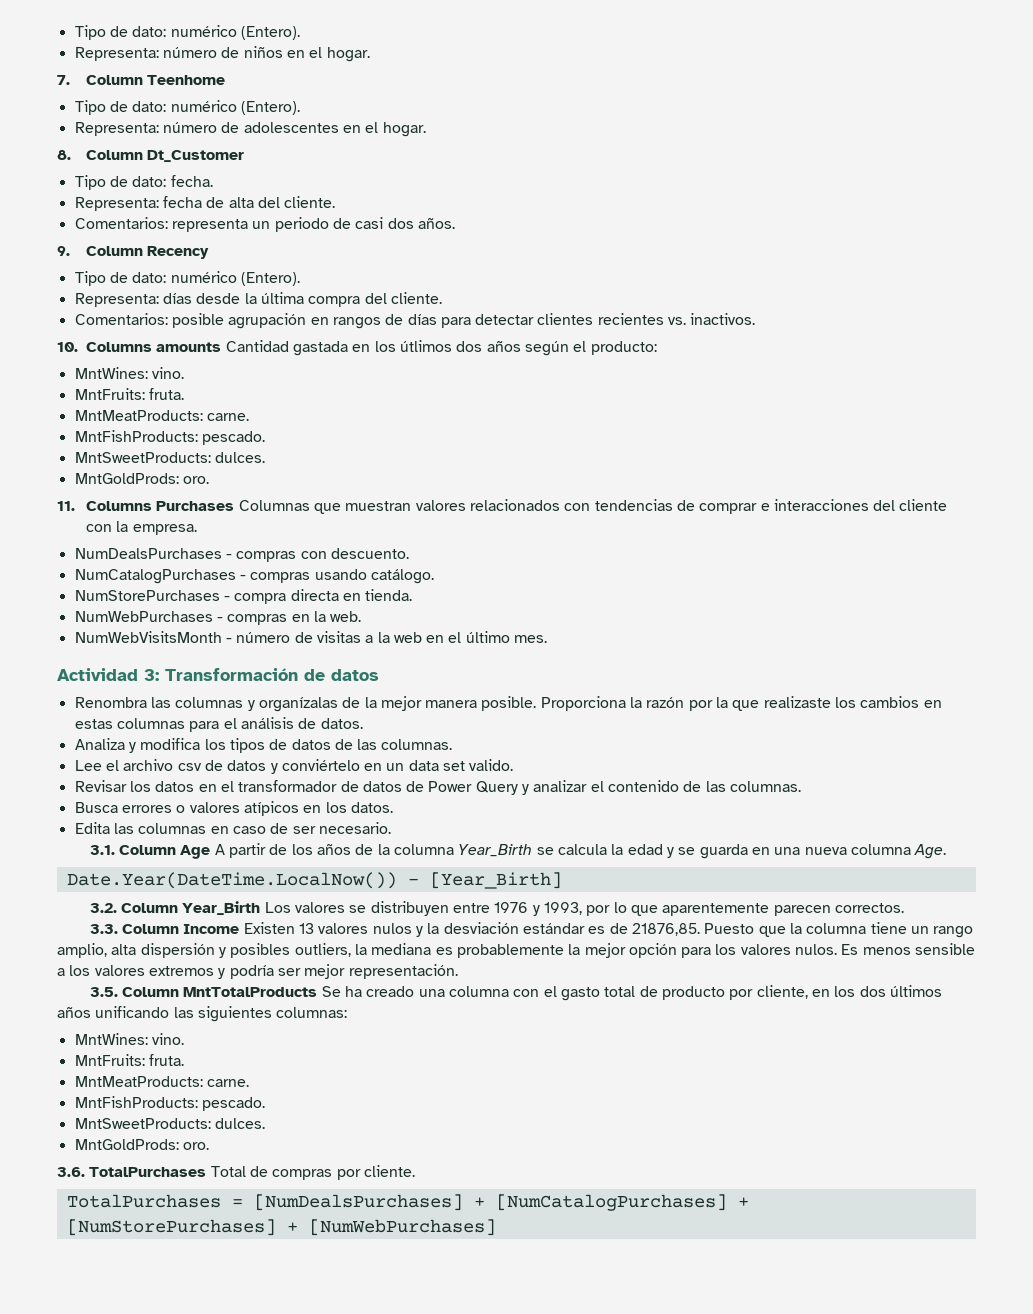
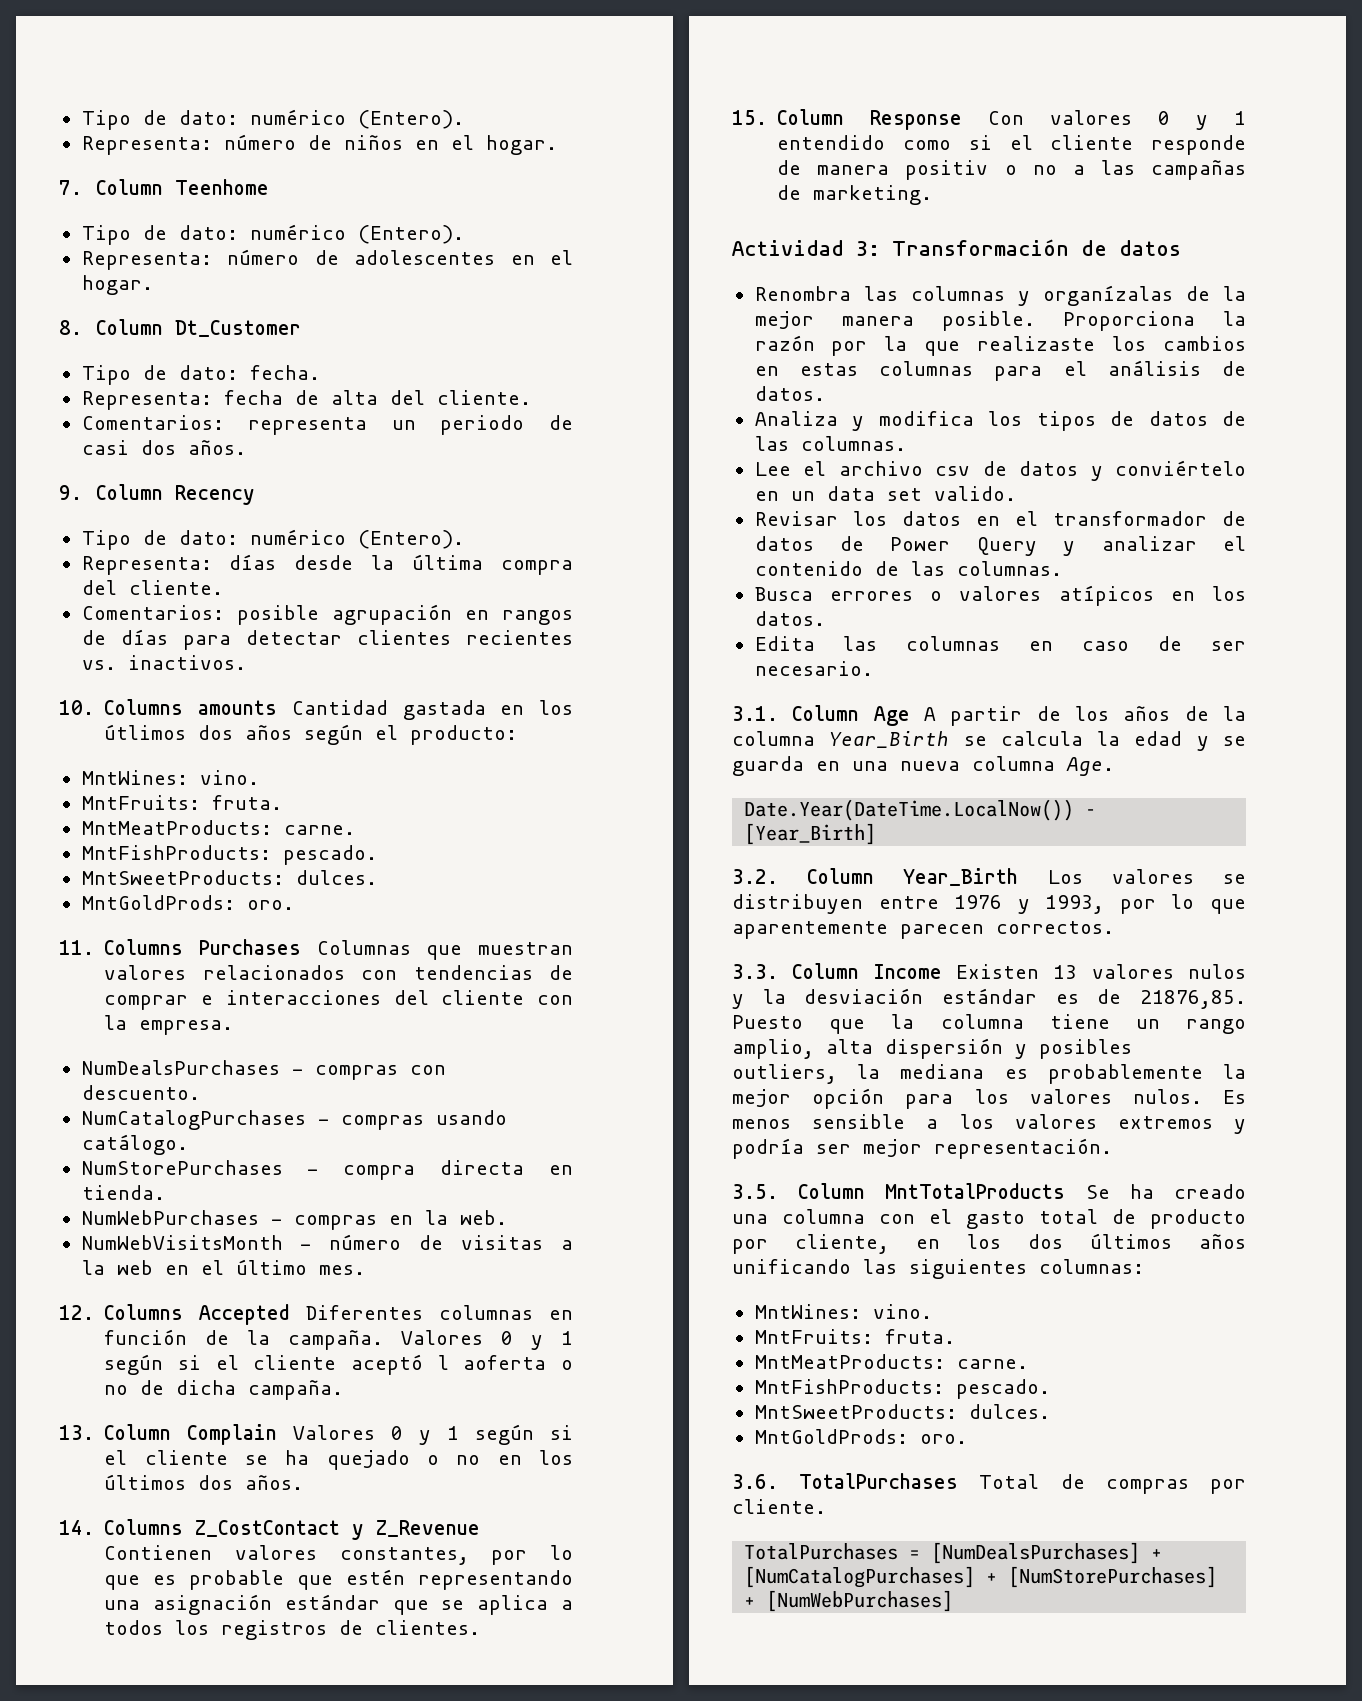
(548, 639) none -> [59,1304,573,1325] [104,1329,573,1350] [104,1354,573,1375] [104,1380,344,1400] [59,1424,573,1445] [104,1450,573,1470] [104,1474,304,1490] [59,1519,481,1540] [104,1545,573,1565] [104,1569,573,1590] [104,1594,574,1615] [104,1620,481,1640] [732,109,1246,130] [777,135,1246,155] [777,160,1246,180] [777,185,933,205] // 12. Columns Accepted Diferentes columnas en función de la campaña. Valores 0 y 1 según si el cliente aceptó l aoferta o no de dicha campaña. // 13. Column Complain Valores 0 y 1 según si el cliente se ha quejado o no en los últimos dos años. // 14. Columns Z_CostContact y Z_Revenue Contienen valores constantes, por lo que es probable que estén representando una asignación estándar que se aplica a todos los registros de clientes. // 15. Column Response Con valores 0 y 1 entendido como si el cliente responde de manera positiv o no a las campañas de marketing.

